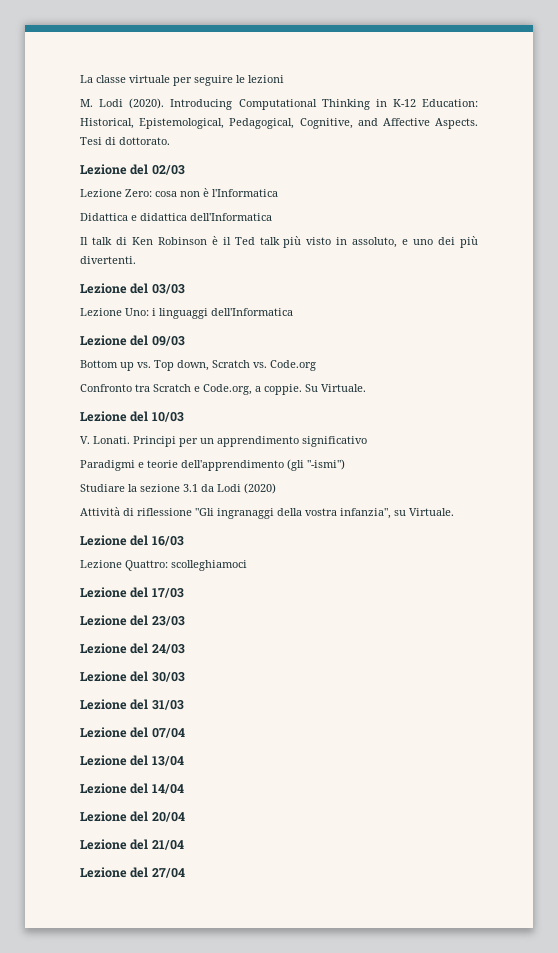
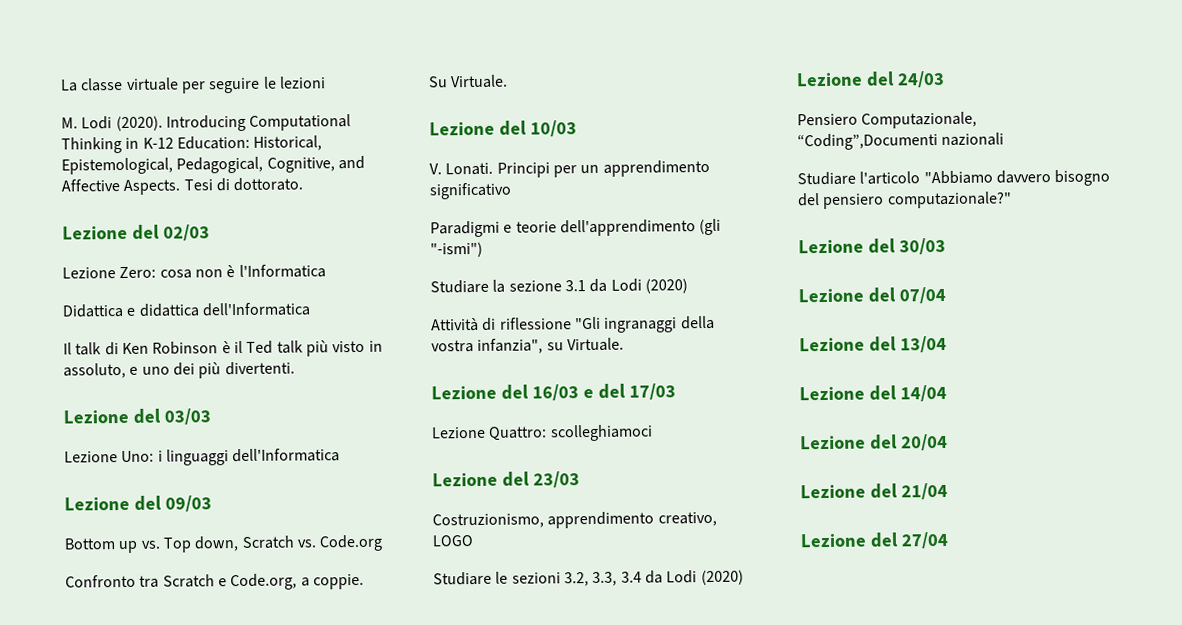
(184, 541) none -> [582,383,676,401] e del 17/03
[151,588,184,598] [80,615,185,626] [80,643,185,654] 17/03 // Lezione del 23/03 // Lezione del 24/03 -> [532,471,580,489] [432,511,717,529] [432,535,473,547] [433,569,744,587] [796,70,945,89] [797,111,978,129] [797,132,1005,151] [797,169,1111,187] [797,191,1012,210] 23/03 // Costruzionismo, apprendimento creativo, LOGO // Studiare le sezioni 3.2, 3.3, 3.4 da Lodi (2020) // Lezione del 24/03 // Pensiero Computazionale, “Coding”,Documenti nazionali // Studiare l'articolo "Abbiamo davvero bisogno del pensiero computazionale?"
[80,699,184,710] // Lezione del 31/03 -> (946, 246) none

